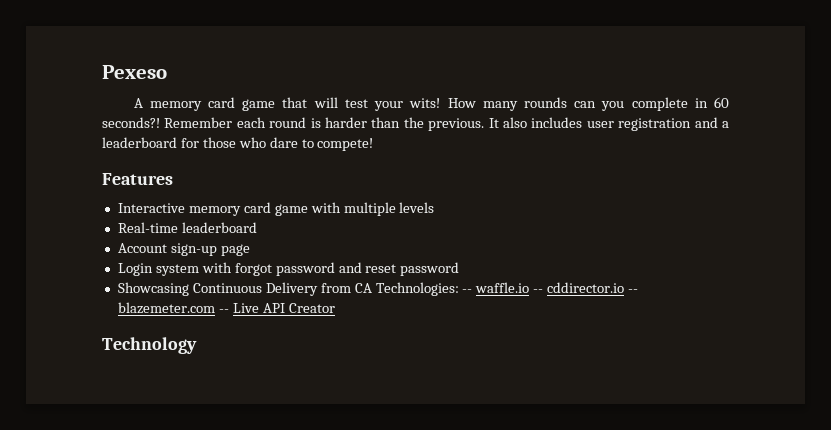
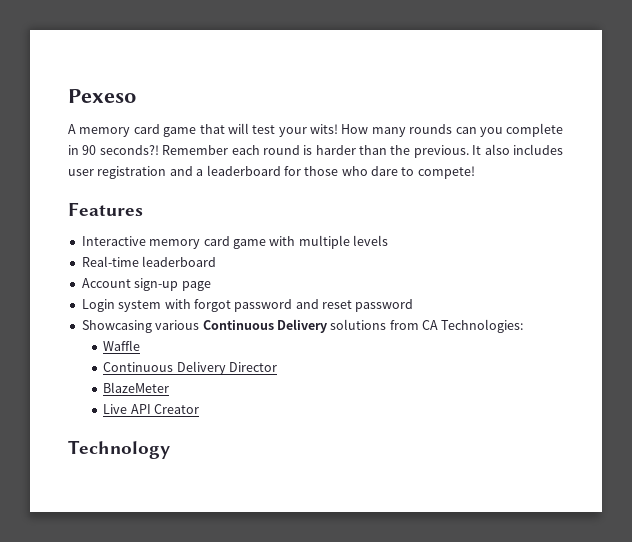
[714,97,730,108] 60 -> [82,145,97,155] 90
[192,282,318,296] Continuous Delivery -> [155,319,387,333] various Continuous Delivery solutions
[462,282,639,293] [117,302,229,314] -- waffle.io -- cddirector.io -- blazemeter.com -- -> [103,340,141,351] [103,361,278,375] [103,382,170,393] // Waffle // Continuous Delivery Director // BlazeMeter //

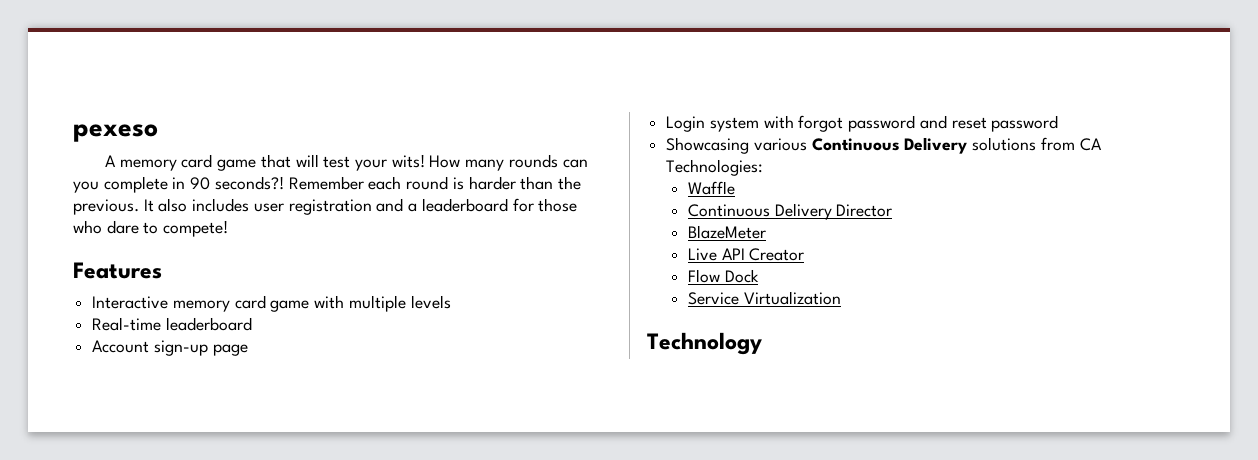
[68,89,136,103] Pexeso -> [73,124,158,142] pexeso
(200, 409) none -> [687,269,759,283] [687,291,841,305] // Flow Dock // Service Virtualization

